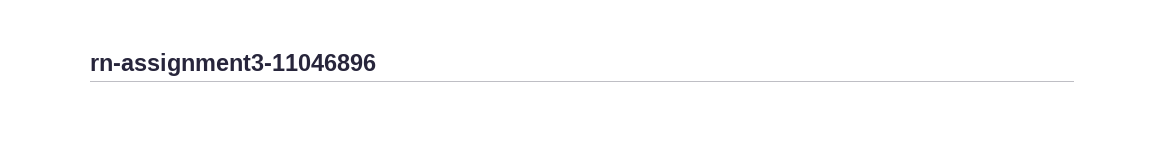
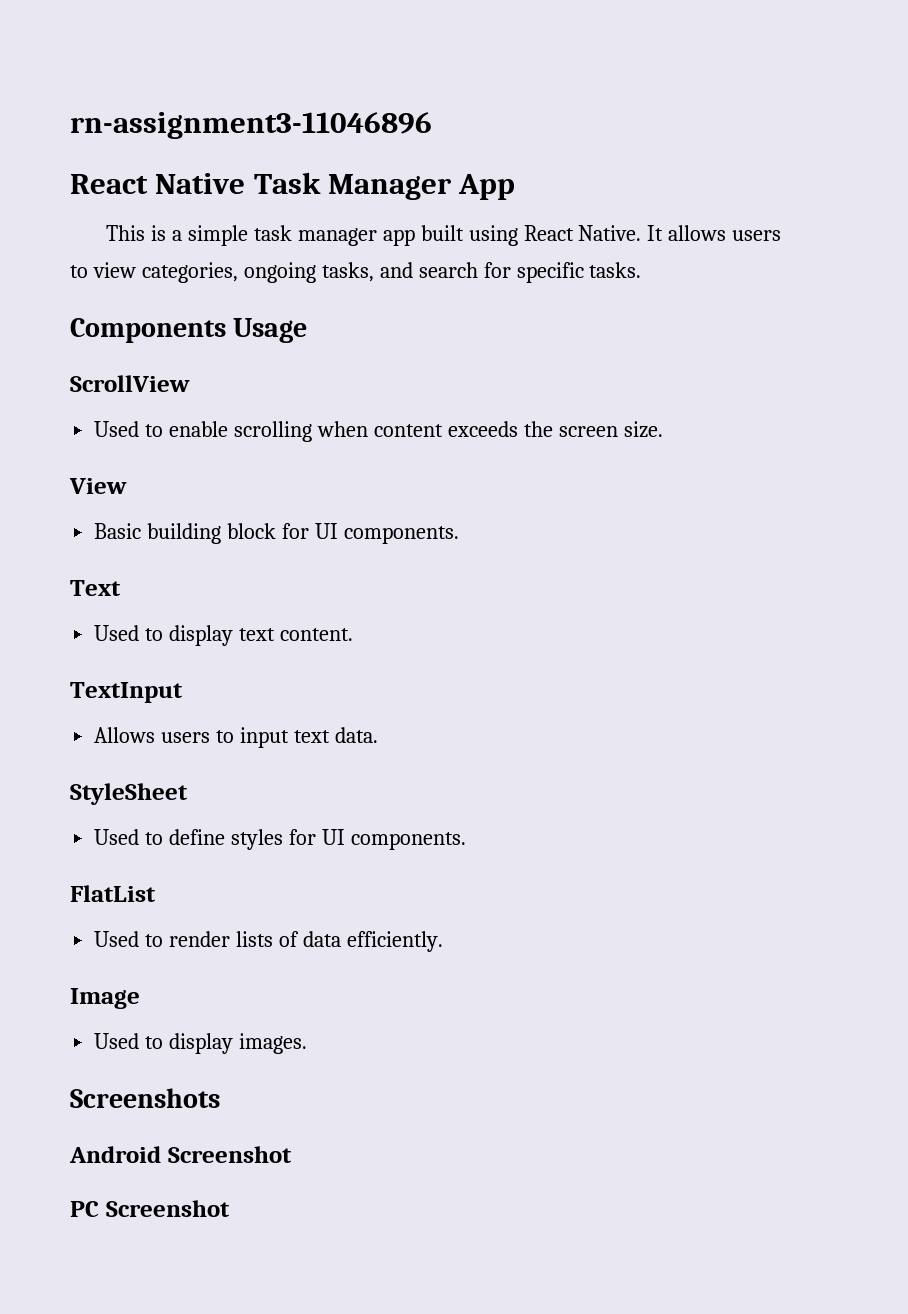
(376, 64) none -> [70,172,516,200] [106,225,782,246] [70,262,642,283] [70,318,308,343] [70,375,190,392] [94,421,663,442] [69,478,127,494] [94,523,459,544] [70,580,121,596] [94,625,353,646] [70,682,183,703] [94,727,378,748] [70,783,188,805] [94,829,466,850] [70,885,156,902] [94,931,443,952] [70,988,140,1009] [94,1033,308,1054] [70,1088,220,1108] [69,1146,292,1163] [70,1200,230,1217] // React Native Task Manager App // This is a simple task manager app built using React Native. It allows users to view categories, ongoing tasks, and search for specific tasks. // Components Usage // ScrollView // Used to enable scrolling when content exceeds the screen size. // View // Basic building block for UI components. // Text // Used to display text content. // TextInput // Allows users to input text data. // StyleSheet // Used to define styles for UI components. // FlatList // Used to render lists of data efficiently. // Image // Used to display images. // Screenshots // Android Screenshot // PC Screenshot

